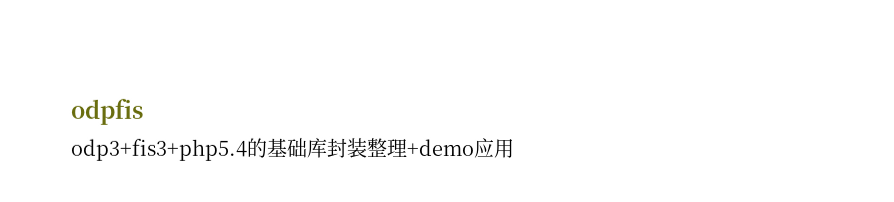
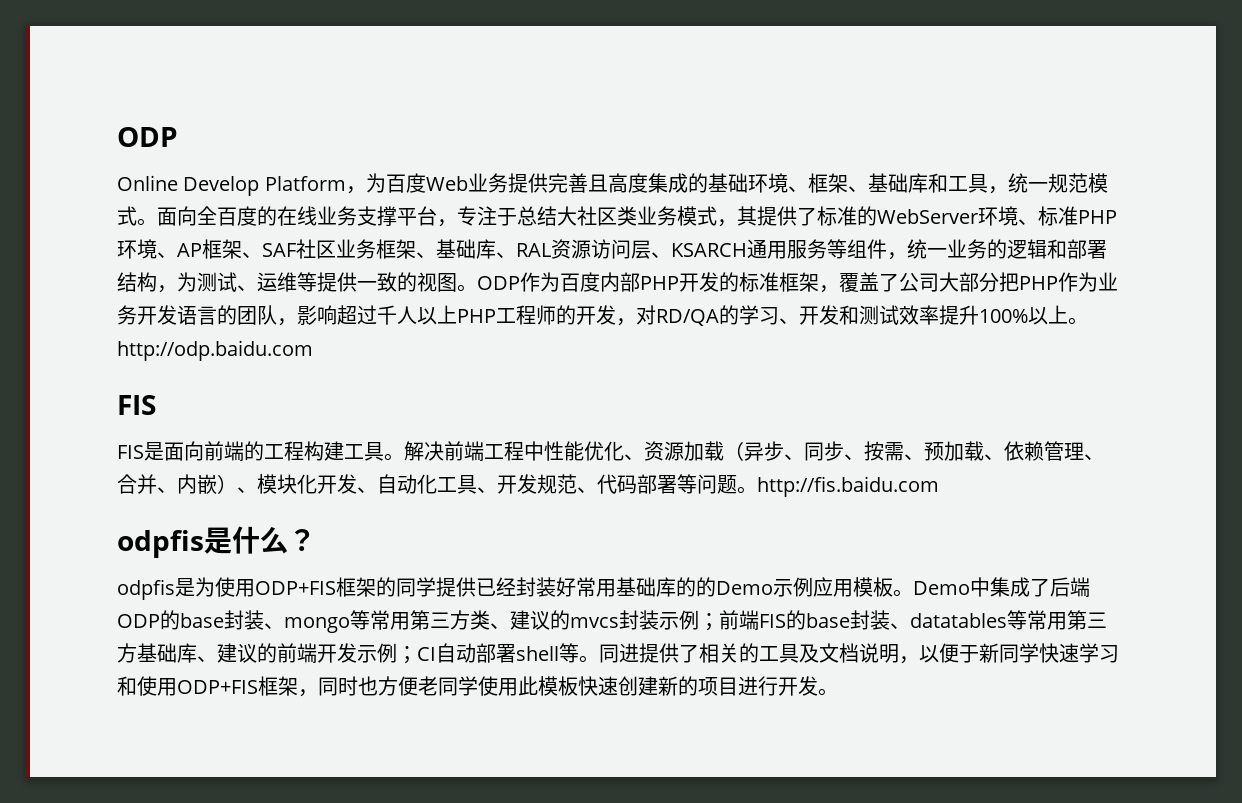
[70,98,144,125] [70,137,514,161] odpfis // odp3+fis3+php5.4的基础库封装整理+demo应用 -> [117,127,178,147] [117,173,1108,196] [117,206,1117,227] [117,239,1107,260] [117,272,1118,293] [117,305,1088,326] [117,340,313,361] [117,395,156,415] [117,441,1104,461] [117,474,939,497] [117,526,316,558] [117,577,1090,600] [117,610,1107,633] [117,643,1119,664] [117,676,838,697] ODP // Online Develop Platform，为百度Web业务提供完善且高度集成的基础环境、框架、基础库和工具，统一规范模式。面向全百度的在线业务支撑平台，专注于总结大社区类业务模式，其提供了标准的WebServer环境、标准PHP环境、AP框架、SAF社区业务框架、基础库、RAL资源访问层、KSARCH通用服务等组件，统一业务的逻辑和部署结构，为测试、运维等提供一致的视图。ODP作为百度内部PHP开发的标准框架，覆盖了公司大部分把PHP作为业务开发语言的团队，影响超过千人以上PHP工程师的开发，对RD/QA的学习、开发和测试效率提升100%以上。http://odp.baidu.com // FIS // FIS是面向前端的工程构建工具。解决前端工程中性能优化、资源加载（异步、同步、按需、预加载、依赖管理、合并、内嵌）、模块化开发、自动化工具、开发规范、代码部署等问题。http://fis.baidu.com // odpfis是什么？ // odpfis是为使用ODP+FIS框架的同学提供已经封装好常用基础库的的Demo示例应用模板。Demo中集成了后端ODP的base封装、mongo等常用第三方类、建议的mvcs封装示例；前端FIS的base封装、datatables等常用第三方基础库、建议的前端开发示例；CI自动部署shell等。同进提供了相关的工具及文档说明，以便于新同学快速学习和使用ODP+FIS框架，同时也方便老同学使用此模板快速创建新的项目进行开发。

